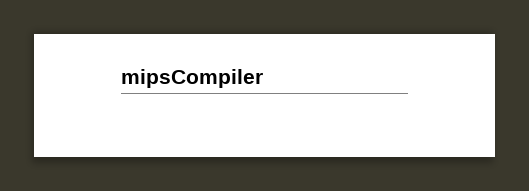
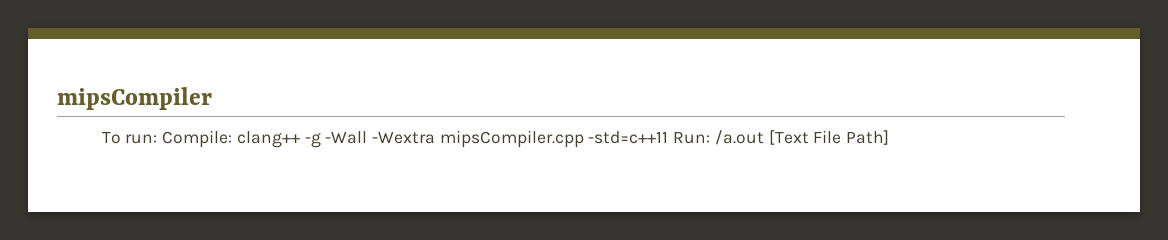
(263, 78) none -> [101,130,890,148] // To run: Compile: clang++ -g -Wall -Wextra mipsCompiler.cpp -std=c++11 Run: /a.out [Text File Path]

